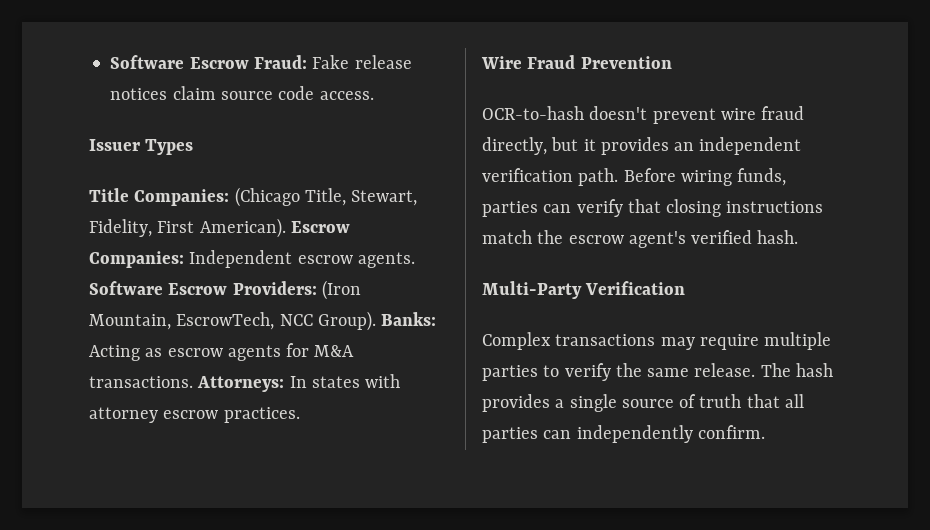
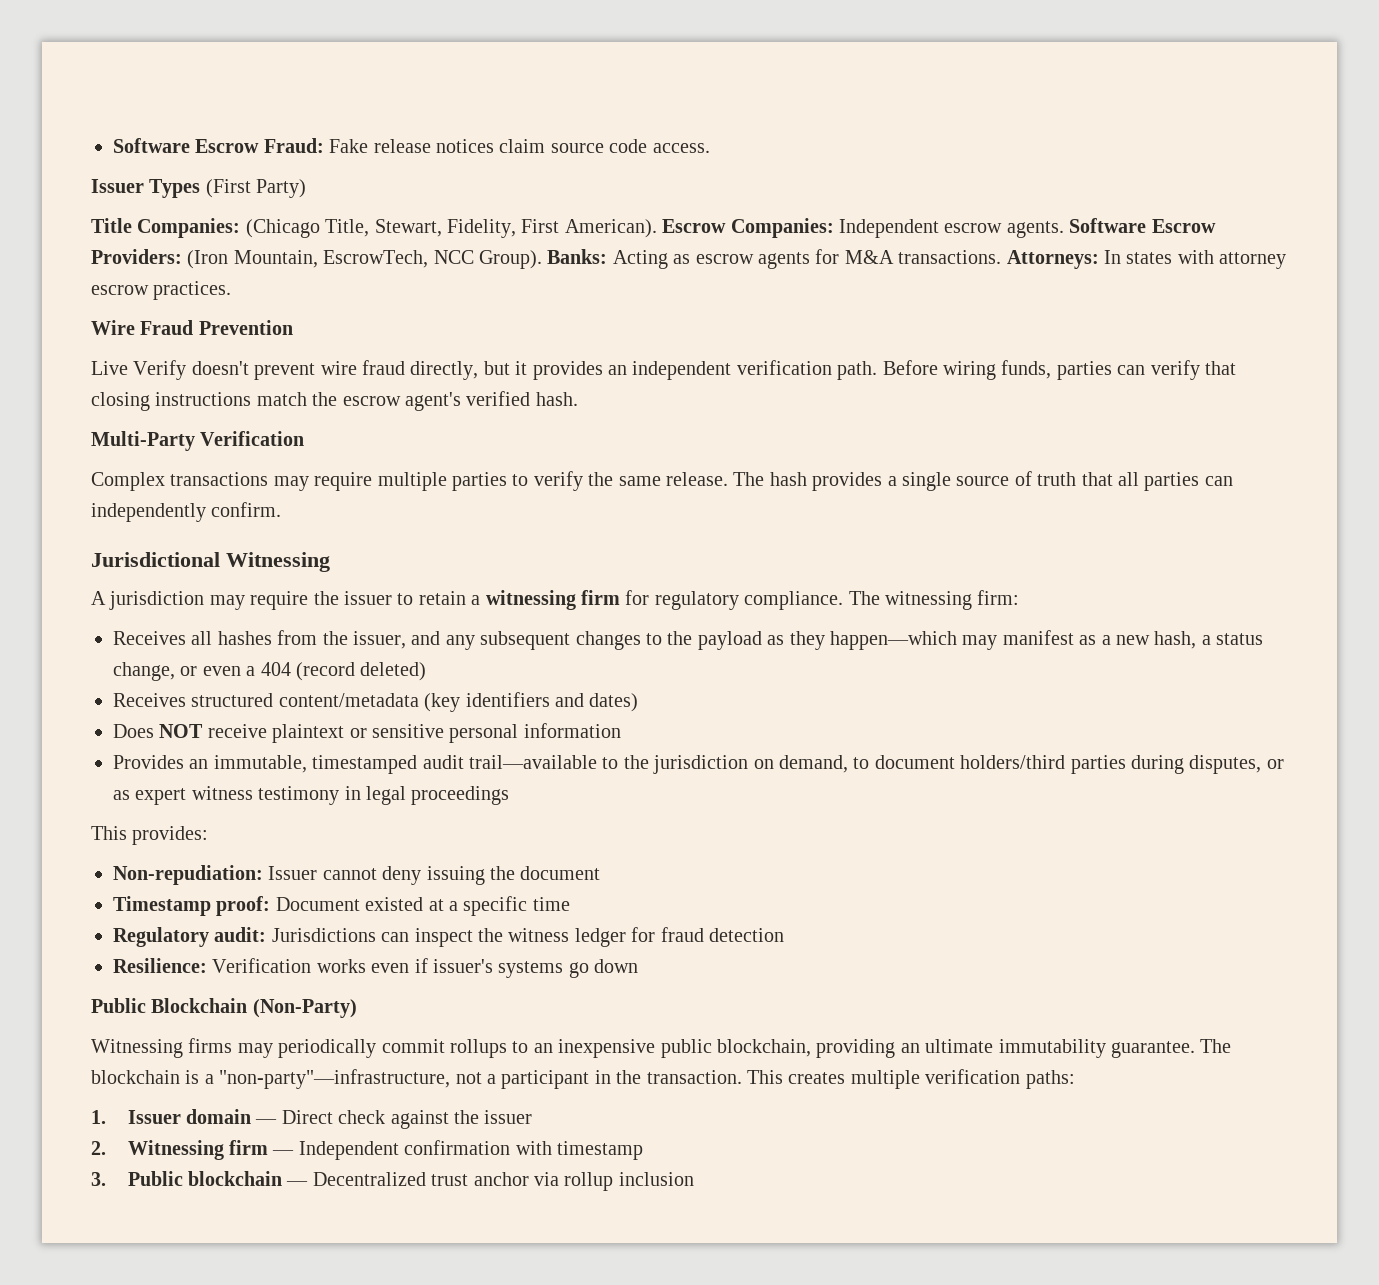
(194, 147) none -> [205,179,307,198] (First Party)
[482,106,584,120] OCR-to-hash -> [91,360,187,380] Live Verify
(765, 432) none -> [91,552,330,572] [91,590,1020,610] [113,630,1264,650] [113,662,427,681] [113,692,639,712] [113,723,621,743] [113,755,1284,774] [113,786,510,805] [91,826,209,845] [113,865,601,885] [113,896,570,916] [113,927,784,947] [113,958,639,978] [91,998,357,1018] [91,1038,1232,1058] [91,1069,1075,1089] [91,1109,533,1129] [91,1140,643,1160] [91,1171,694,1191] // Jurisdictional Witnessing // A jurisdiction may require the issuer to retain a witnessing firm for regulatory compliance. The witnessing firm: // Receives all hashes from the issuer, and any subsequent changes to the payload as they happen—which may manifest as a new hash, a status change, or even a 404 (record deleted) // Receives structured content/metadata (key identifiers and dates) // Does NOT receive plaintext or sensitive personal information // Provides an immutable, timestamped audit trail—available to the jurisdiction on demand, to document holders/third parties during disputes, or as expert witness testimony in legal proceedings // This provides: // Non-repudiation: Issuer cannot deny issuing the document // Timestamp proof: Document existed at a specific time // Regulatory audit: Jurisdictions can inspect the witness ledger for fraud detection // Resilience: Verification works even if issuer's systems go down // Public Blockchain (Non-Party) // Witnessing firms may periodically commit rollups to an inexpensive public blockchain, providing an ultimate immutability guarantee. The blockchain is a "non-party"—infrastructure, not a participant in the transaction. This creates multiple verification paths: // 1. Issuer domain — Direct check against the issuer // 2. Witnessing firm — Independent confirmation with timestamp // 3. Public blockchain — Decentralized trust anchor via rollup inclusion

